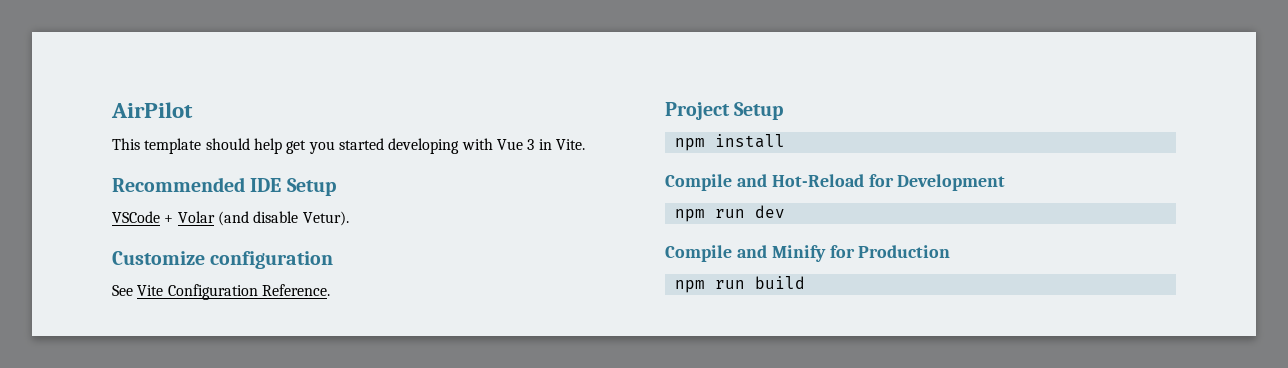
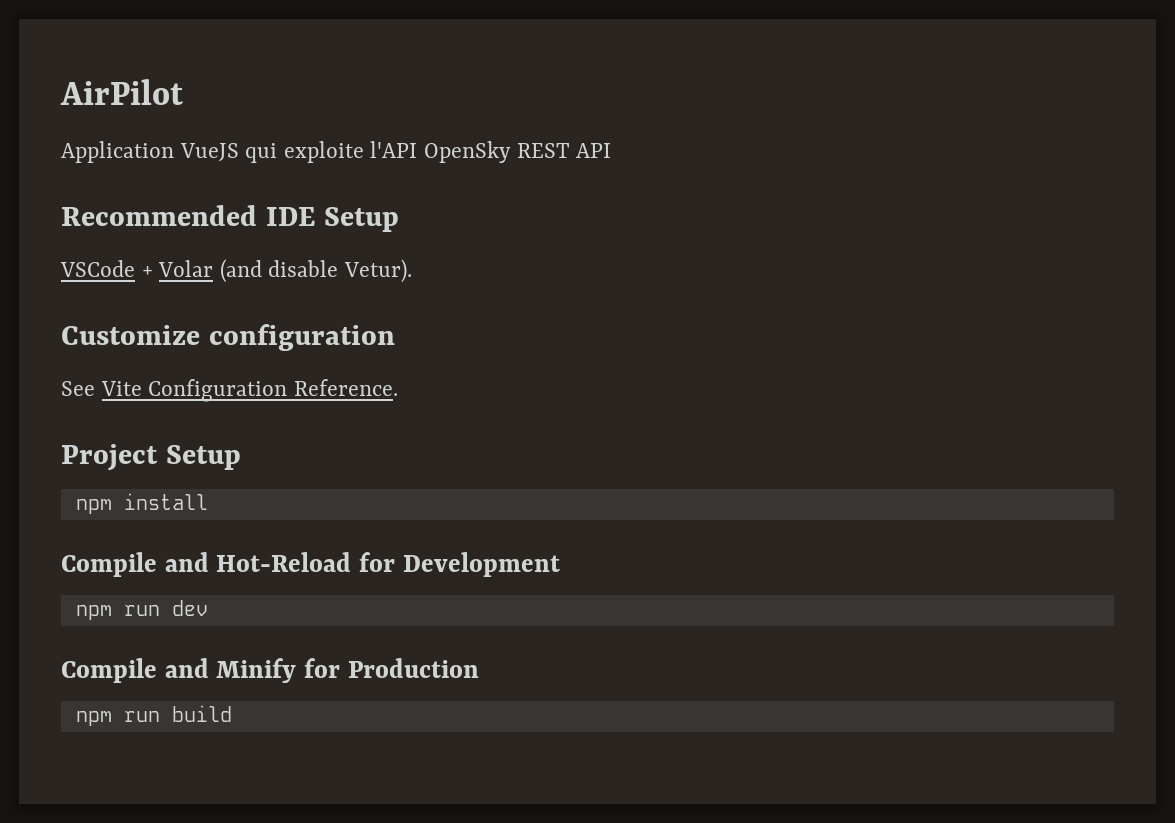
[112,138,585,154] This template should help get you started developing with Vue 3 in Vite. -> [61,141,612,163] Application VueJS qui exploite l'API OpenSky REST API

